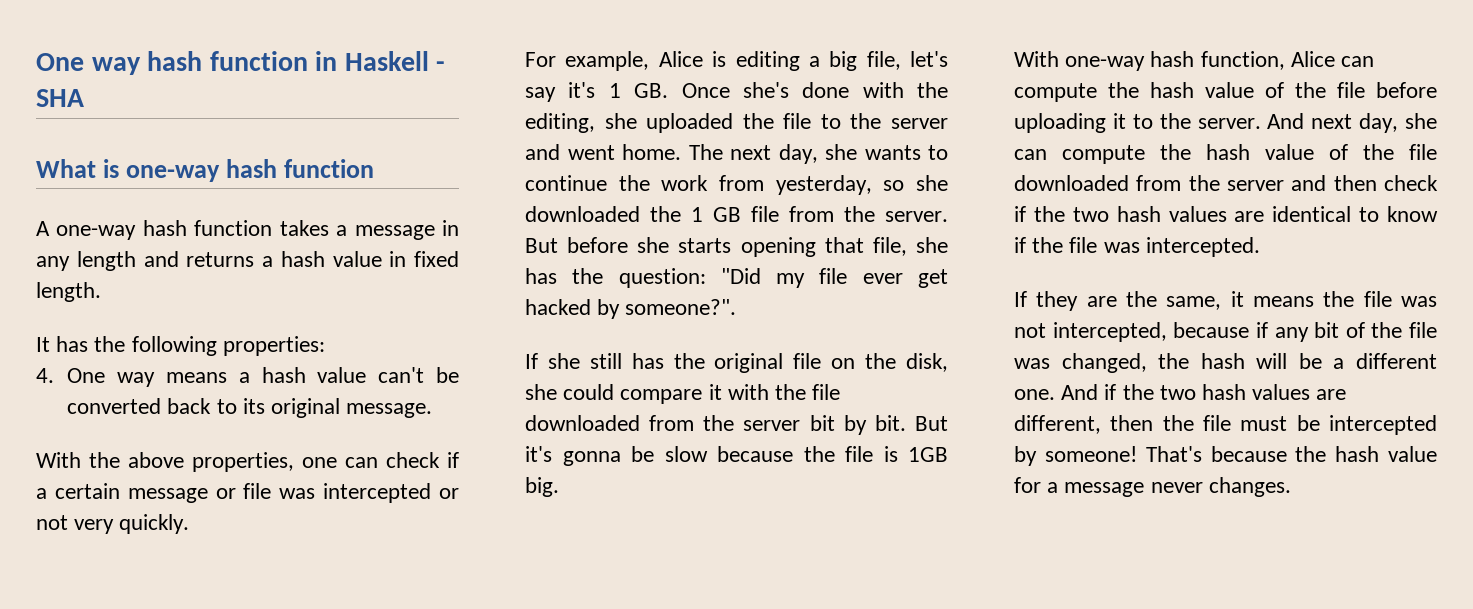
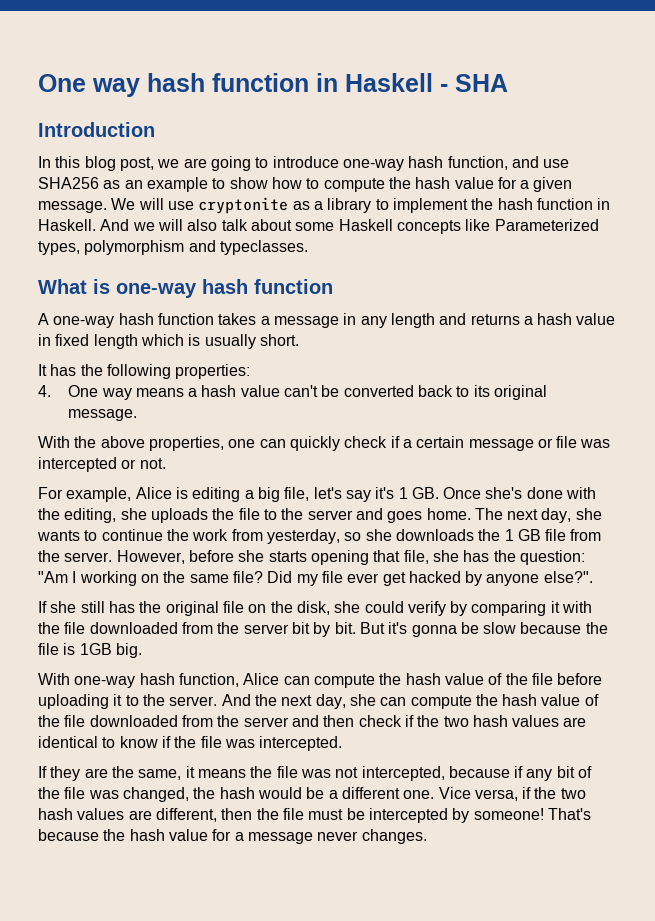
(84, 98) none -> [38,122,155,137] [38,156,570,171] [38,177,573,192] [38,197,611,214] [38,219,599,234] [38,240,308,255] // Introduction // In this blog post, we are going to introduce one-way hash function, and use SHA256 as an example to show how to compute the hash value for a given message. We will use cryptonite as a library to implement the hash function in Haskell. And we will also talk about some Haskell concepts like Parameterized types, polymorphism and typeclasses.
[36,282,101,302] length. -> [93,334,299,349] length which is usually short.
(378, 462) none -> [289,436,340,451] quickly
[36,514,190,534] not very quickly. -> [139,458,166,469] not.
[646,113,734,133] uploaded -> [150,508,208,523] uploads
[567,145,615,160] went -> [387,511,423,523] goes
[525,206,640,222] downloaded -> [395,529,474,541] downloads
[525,238,558,253] But -> [116,550,185,564] However,
[720,268,761,284] "Did -> [38,571,293,586] "Am I working on the same file? Did
[625,299,737,315] someone?". -> [486,571,593,586] anyone else?".
[620,389,703,404] compare -> [407,601,547,616] verify by comparing
(1305, 121) none -> [254,694,277,706] the
[1256,353,1288,369] will -> [257,787,302,799] would
[1061,384,1099,400] And -> [438,787,518,801] Vice versa,

